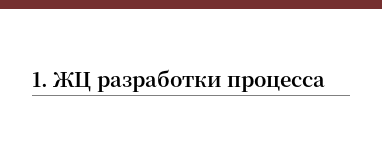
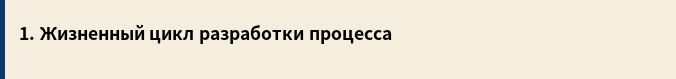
[53,72,92,92] ЖЦ -> [39,25,195,44] Жизненный цикл

